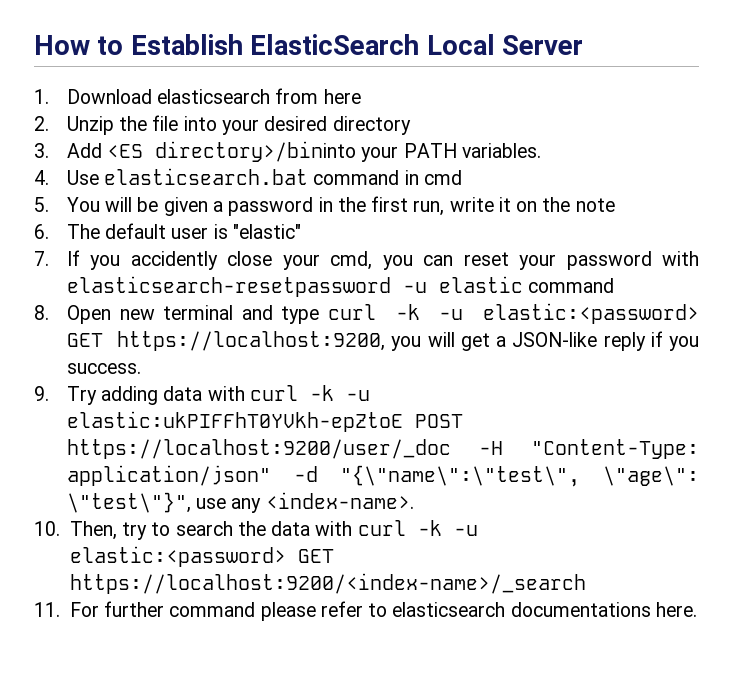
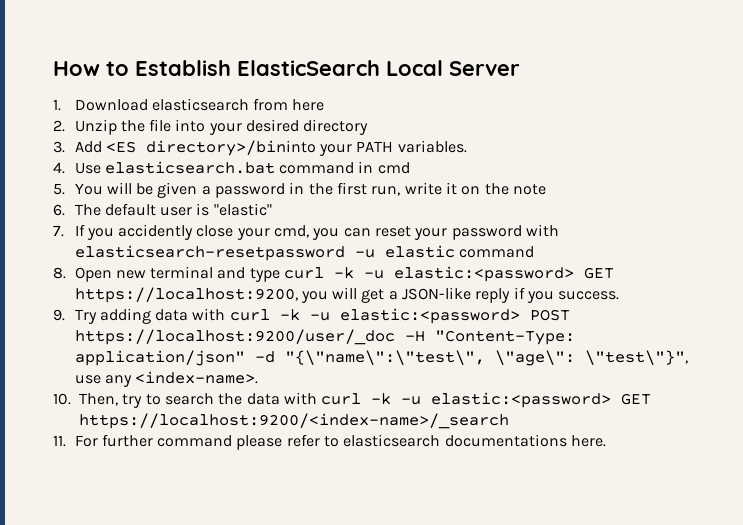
[66,411,403,432] elastic:ukPIFFhT0YVkh-epZtoE -> [339,308,520,324] elastic:<password>

